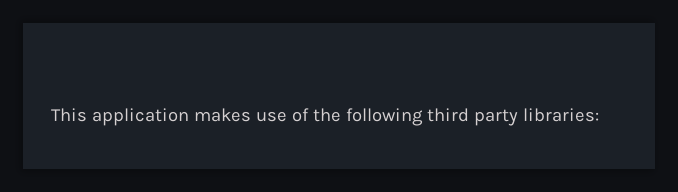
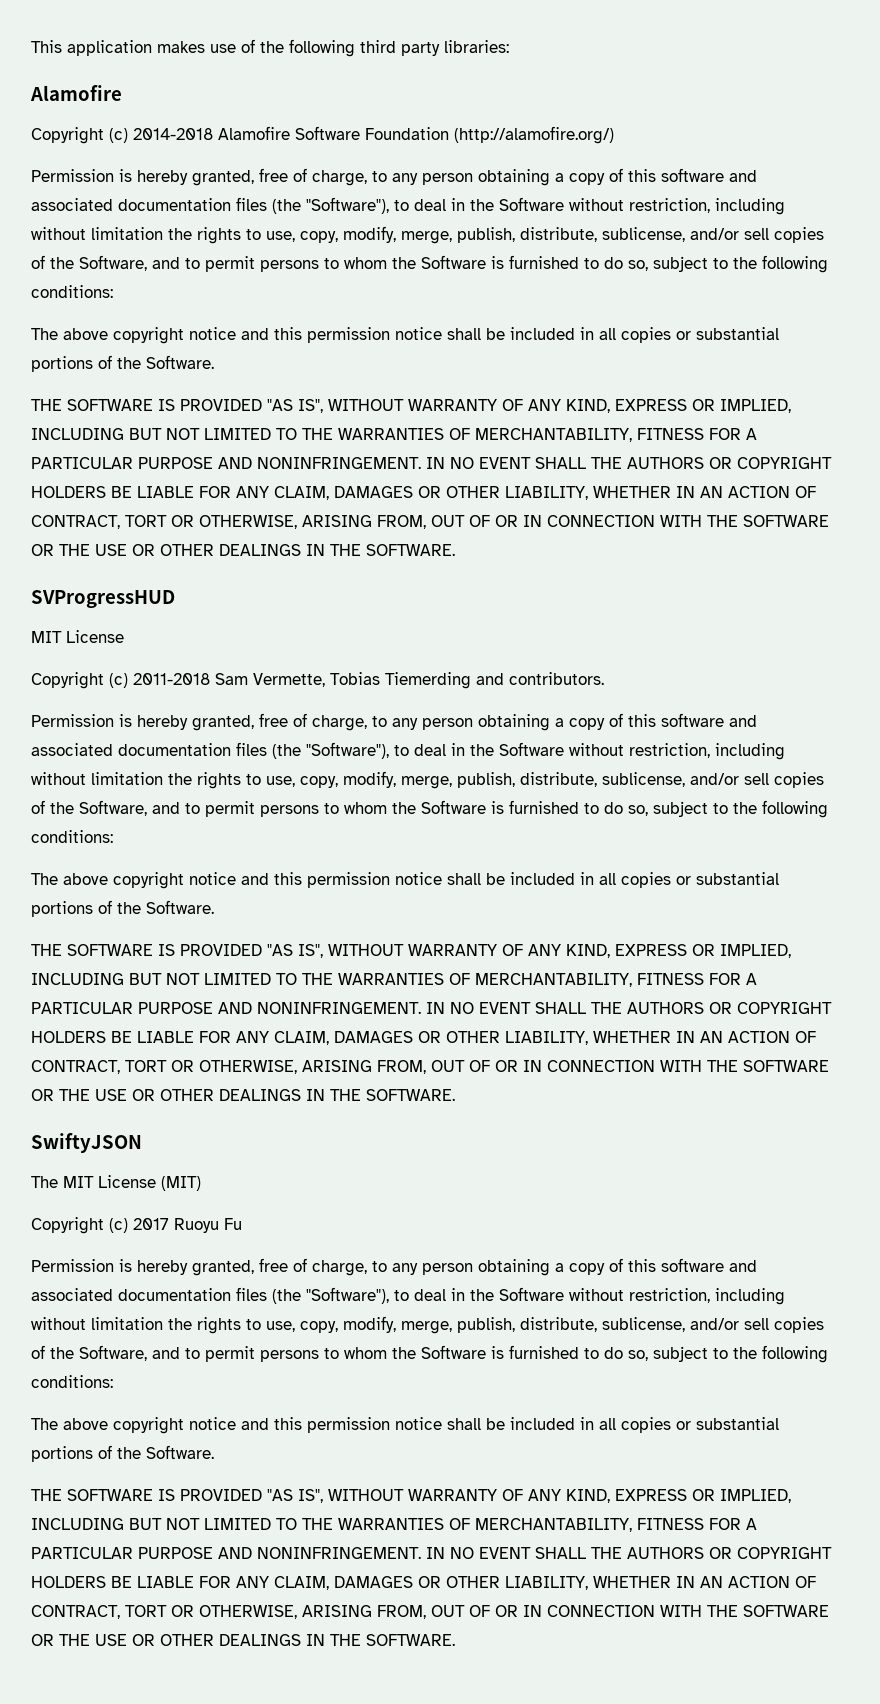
(599, 115) none -> [30,85,122,101] [31,126,614,144] [31,168,757,186] [31,197,785,215] [31,226,824,244] [31,255,828,273] [31,285,113,298] [31,327,779,344] [31,355,214,372] [31,399,791,413] [31,428,757,442] [31,457,832,469] [31,486,816,500] [31,515,829,529] [31,544,455,556] [31,590,175,608] [31,630,124,643] [31,672,604,689] [31,713,757,731] [31,742,785,760] [31,771,824,789] [31,800,828,818] [31,830,113,843] [31,872,779,889] [31,900,214,917] [31,944,791,958] [31,973,757,987] [31,1002,832,1014] [31,1031,816,1045] [31,1060,829,1074] [31,1089,455,1101] [31,1133,142,1153] [31,1175,201,1191] [31,1217,242,1234] [31,1258,757,1276] [31,1287,785,1305] [31,1316,824,1334] [31,1345,828,1363] [31,1375,113,1388] [31,1417,779,1434] [31,1445,214,1462] [31,1489,791,1503] [31,1518,757,1532] [31,1547,832,1559] [31,1576,816,1590] [31,1605,829,1619] [31,1634,455,1646] // Alamofire // Copyright (c) 2014-2018 Alamofire Software Foundation (http://alamofire.org/) // Permission is hereby granted, free of charge, to any person obtaining a copy of this software and associated documentation files (the "Software"), to deal in the Software without restriction, including without limitation the rights to use, copy, modify, merge, publish, distribute, sublicense, and/or sell copies of the Software, and to permit persons to whom the Software is furnished to do so, subject to the following conditions: // The above copyright notice and this permission notice shall be included in all copies or substantial portions of the Software. // THE SOFTWARE IS PROVIDED "AS IS", WITHOUT WARRANTY OF ANY KIND, EXPRESS OR IMPLIED, INCLUDING BUT NOT LIMITED TO THE WARRANTIES OF MERCHANTABILITY, FITNESS FOR A PARTICULAR PURPOSE AND NONINFRINGEMENT. IN NO EVENT SHALL THE AUTHORS OR COPYRIGHT HOLDERS BE LIABLE FOR ANY CLAIM, DAMAGES OR OTHER LIABILITY, WHETHER IN AN ACTION OF CONTRACT, TORT OR OTHERWISE, ARISING FROM, OUT OF OR IN CONNECTION WITH THE SOFTWARE OR THE USE OR OTHER DEALINGS IN THE SOFTWARE. // SVProgressHUD // MIT License // Copyright (c) 2011-2018 Sam Vermette, Tobias Tiemerding and contributors. // Permission is hereby granted, free of charge, to any person obtaining a copy of this software and associated documentation files (the "Software"), to deal in the Software without restriction, including without limitation the rights to use, copy, modify, merge, publish, distribute, sublicense, and/or sell copies of the Software, and to permit persons to whom the Software is furnished to do so, subject to the following conditions: // The above copyright notice and this permission notice shall be included in all copies or substantial portions of the Software. // THE SOFTWARE IS PROVIDED "AS IS", WITHOUT WARRANTY OF ANY KIND, EXPRESS OR IMPLIED, INCLUDING BUT NOT LIMITED TO THE WARRANTIES OF MERCHANTABILITY, FITNESS FOR A PARTICULAR PURPOSE AND NONINFRINGEMENT. IN NO EVENT SHALL THE AUTHORS OR COPYRIGHT HOLDERS BE LIABLE FOR ANY CLAIM, DAMAGES OR OTHER LIABILITY, WHETHER IN AN ACTION OF CONTRACT, TORT OR OTHERWISE, ARISING FROM, OUT OF OR IN CONNECTION WITH THE SOFTWARE OR THE USE OR OTHER DEALINGS IN THE SOFTWARE. // SwiftyJSON // The MIT License (MIT) // Copyright (c) 2017 Ruoyu Fu // Permission is hereby granted, free of charge, to any person obtaining a copy of this software and associated documentation files (the "Software"), to deal in the Software without restriction, including without limitation the rights to use, copy, modify, merge, publish, distribute, sublicense, and/or sell copies of the Software, and to permit persons to whom the Software is furnished to do so, subject to the following conditions: // The above copyright notice and this permission notice shall be included in all copies or substantial portions of the Software. // THE SOFTWARE IS PROVIDED "AS IS", WITHOUT WARRANTY OF ANY KIND, EXPRESS OR IMPLIED, INCLUDING BUT NOT LIMITED TO THE WARRANTIES OF MERCHANTABILITY, FITNESS FOR A PARTICULAR PURPOSE AND NONINFRINGEMENT. IN NO EVENT SHALL THE AUTHORS OR COPYRIGHT HOLDERS BE LIABLE FOR ANY CLAIM, DAMAGES OR OTHER LIABILITY, WHETHER IN AN ACTION OF CONTRACT, TORT OR OTHERWISE, ARISING FROM, OUT OF OR IN CONNECTION WITH THE SOFTWARE OR THE USE OR OTHER DEALINGS IN THE SOFTWARE.

